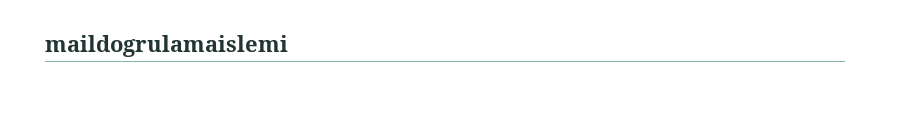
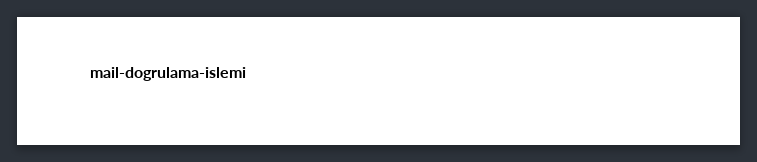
[45,35,288,57] maildogrulamaislemi -> [90,67,246,81] mail-dogrulama-islemi

